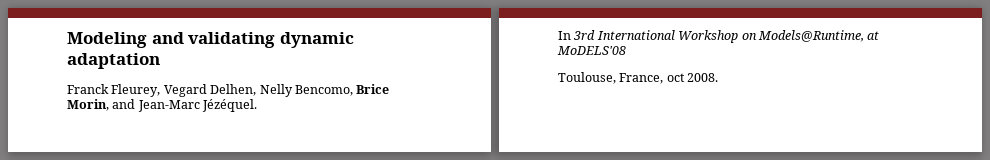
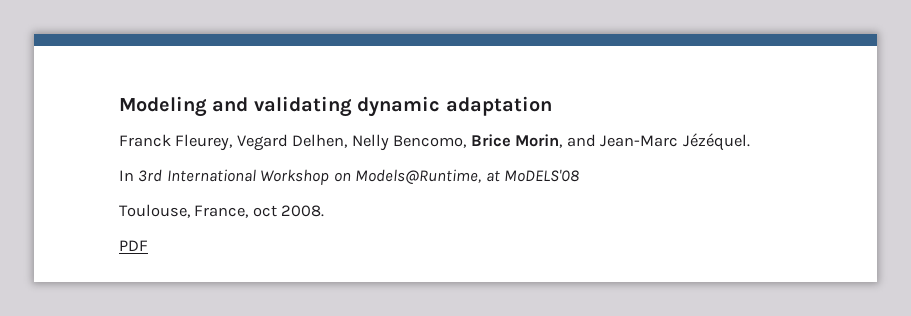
(719, 77) none -> [119,240,148,251] // PDF

